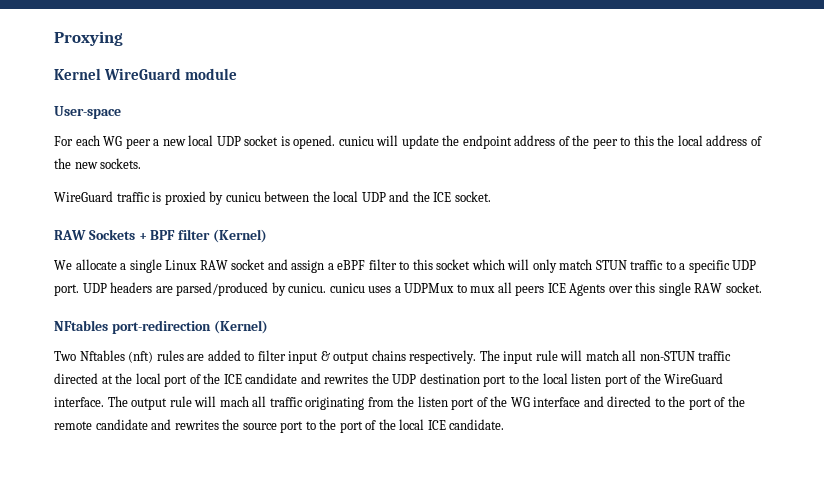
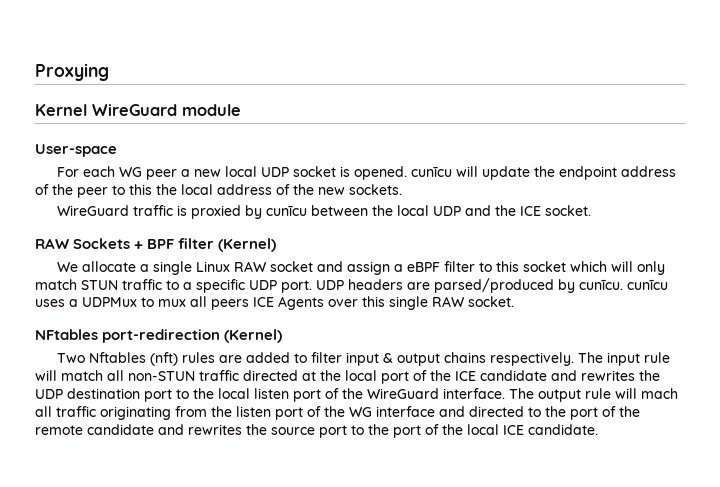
[338,136,374,146] cunicu -> [410,166,452,177] cunīcu
[225,192,261,202] cunicu -> [265,205,307,216] cunīcu
[288,283,365,293] cunicu. cunicu -> [579,279,668,290] cunīcu. cunīcu

